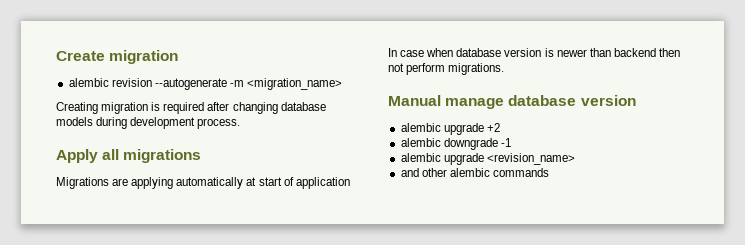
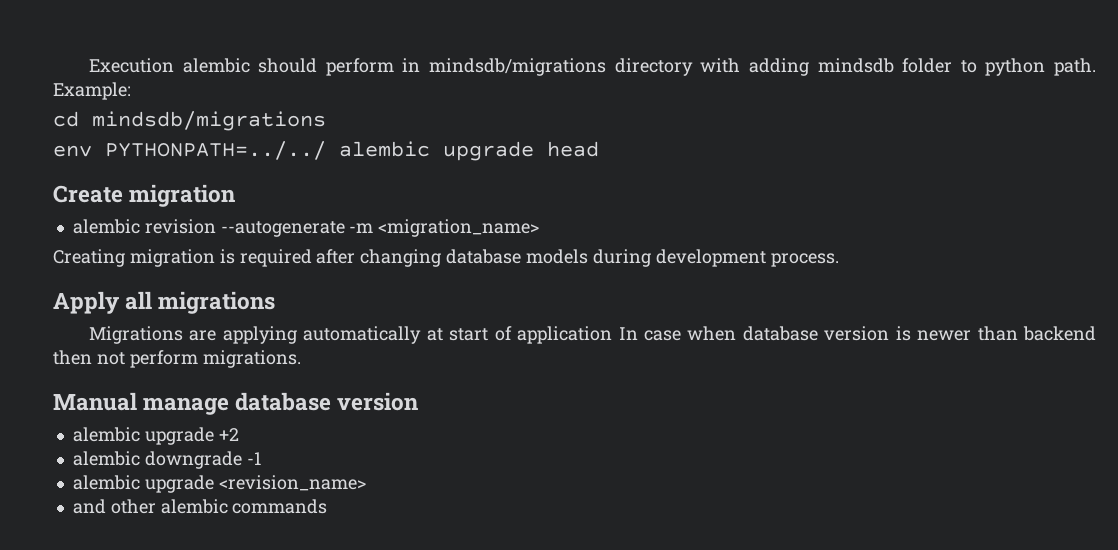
(56, 56) none -> [88,58,1096,76] [53,82,131,100] [53,111,326,131] [53,141,599,161] Execution alembic should perform in mindsdb/migrations directory with adding mindsdb folder to python path. Example: // cd mindsdb/migrations // env PYTHONPATH=../../ alembic upgrade head //

